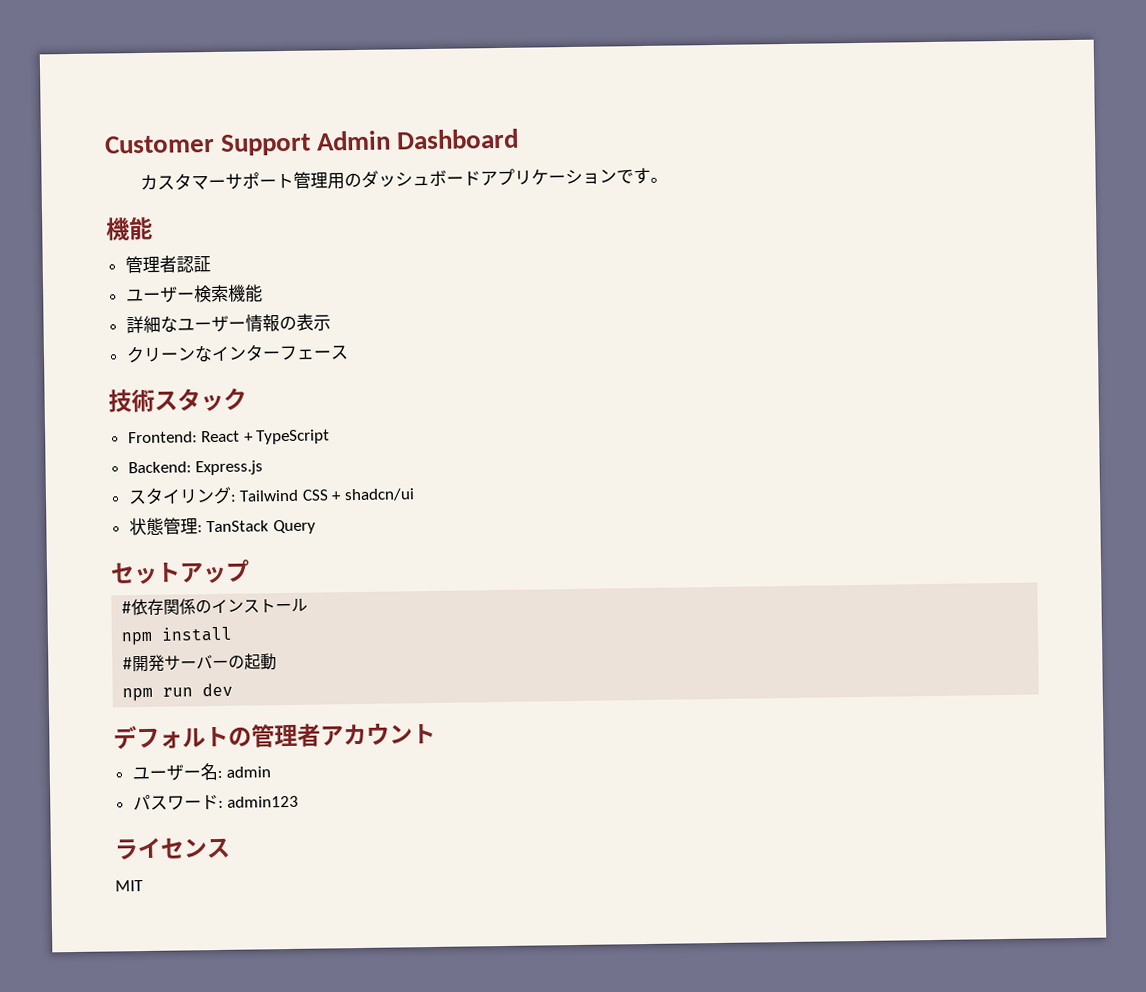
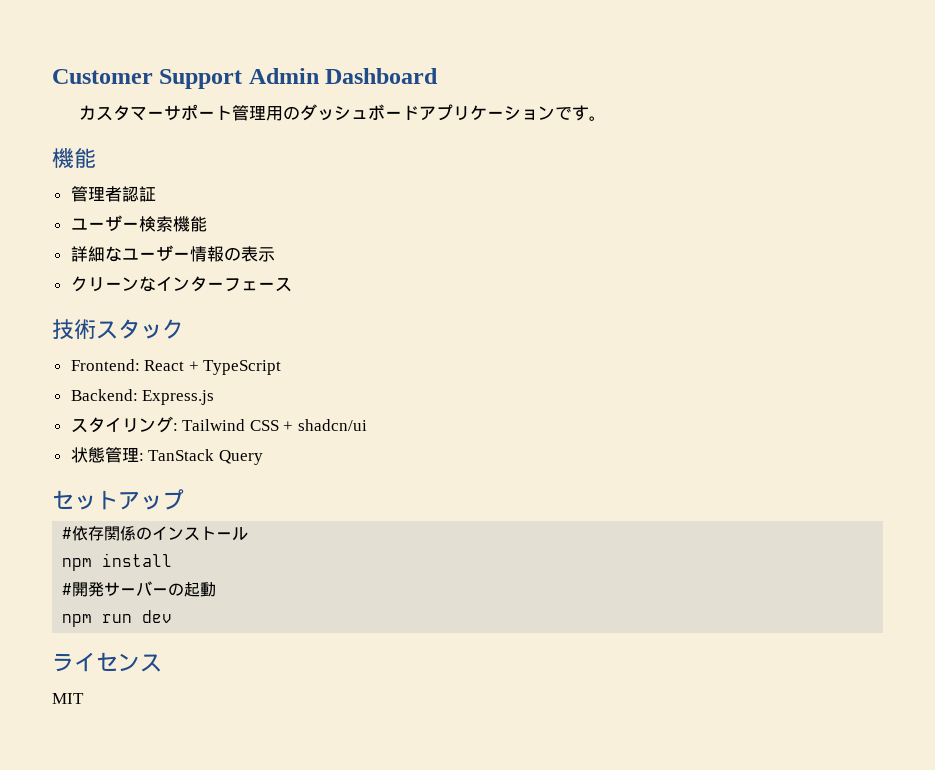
[113,723,436,750] [131,762,272,781] [132,794,300,811] // デフォルトの管理者アカウント // ユーザー名: admin // パスワード: admin123 -> (173, 616) none

